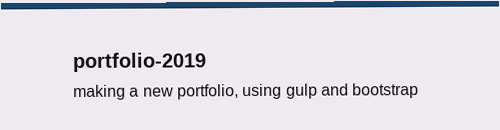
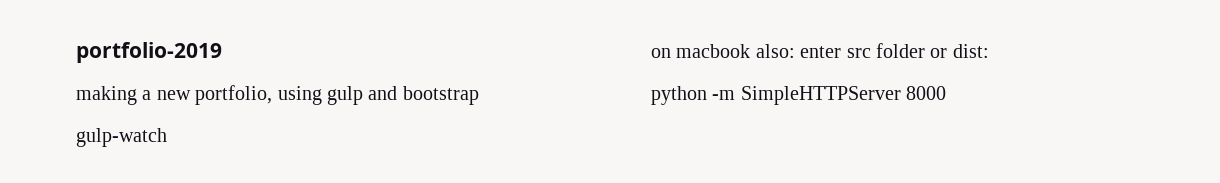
(420, 90) none -> [76,128,167,147] [651,43,989,58] [651,86,947,105] // gulp-watch // on macbook also: enter src folder or dist: // python -m SimpleHTTPServer 8000

